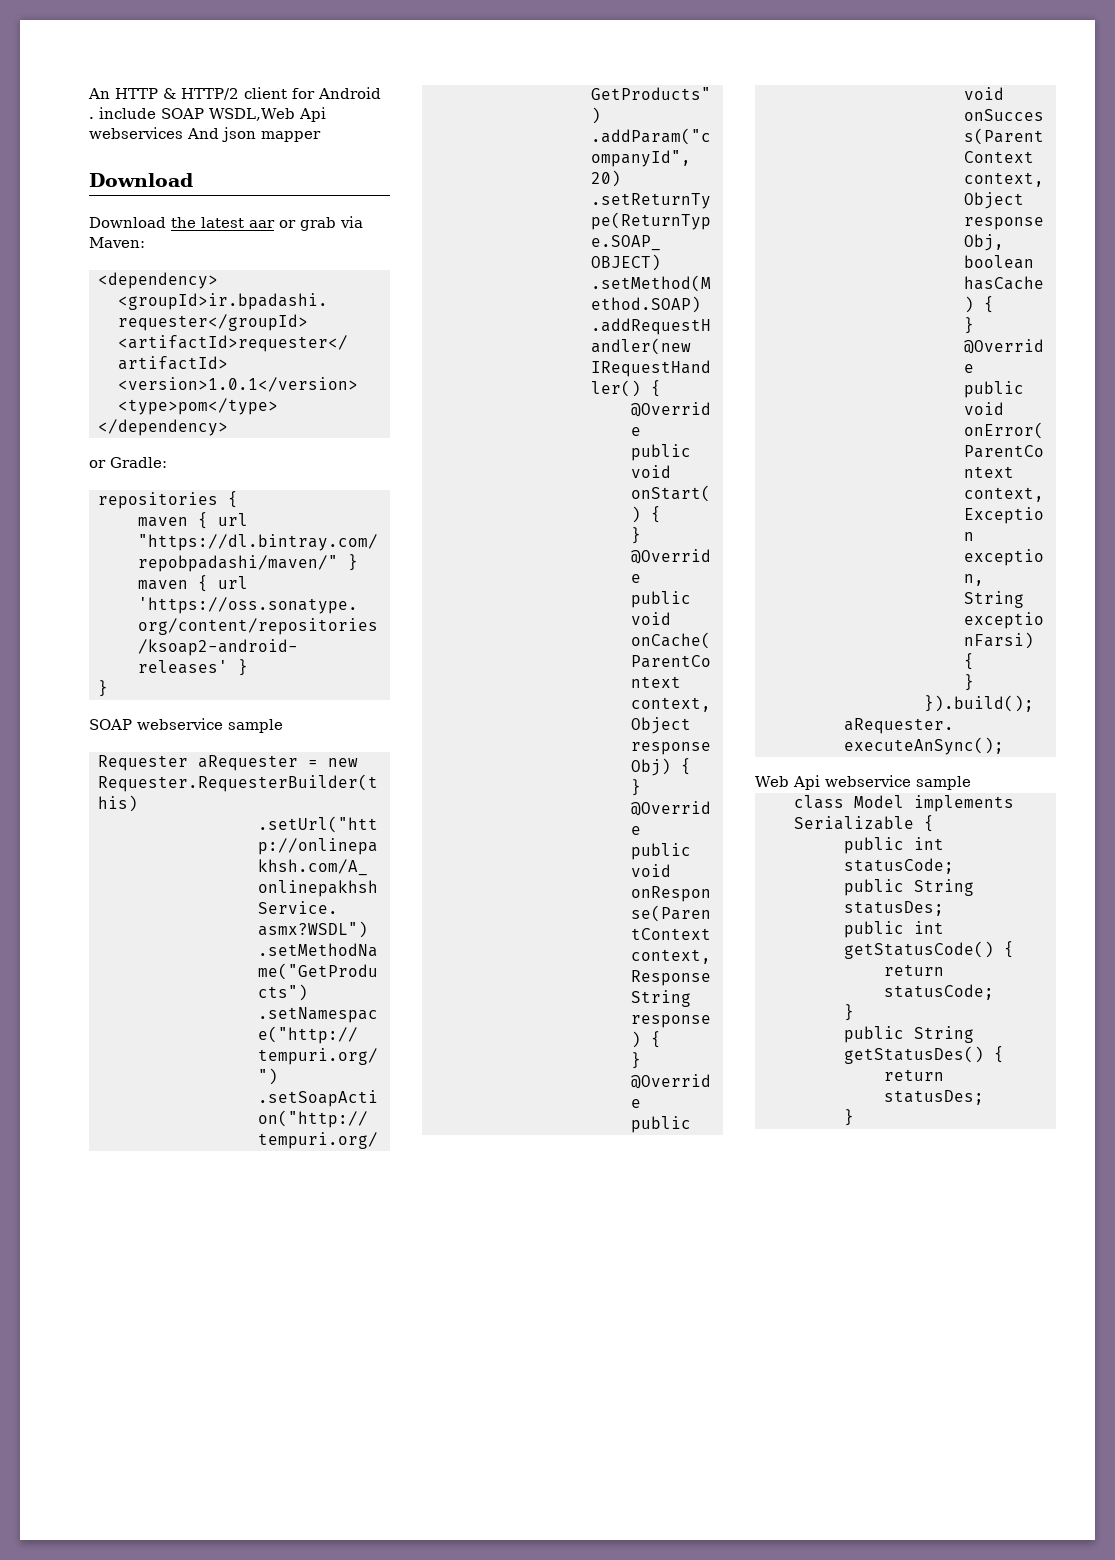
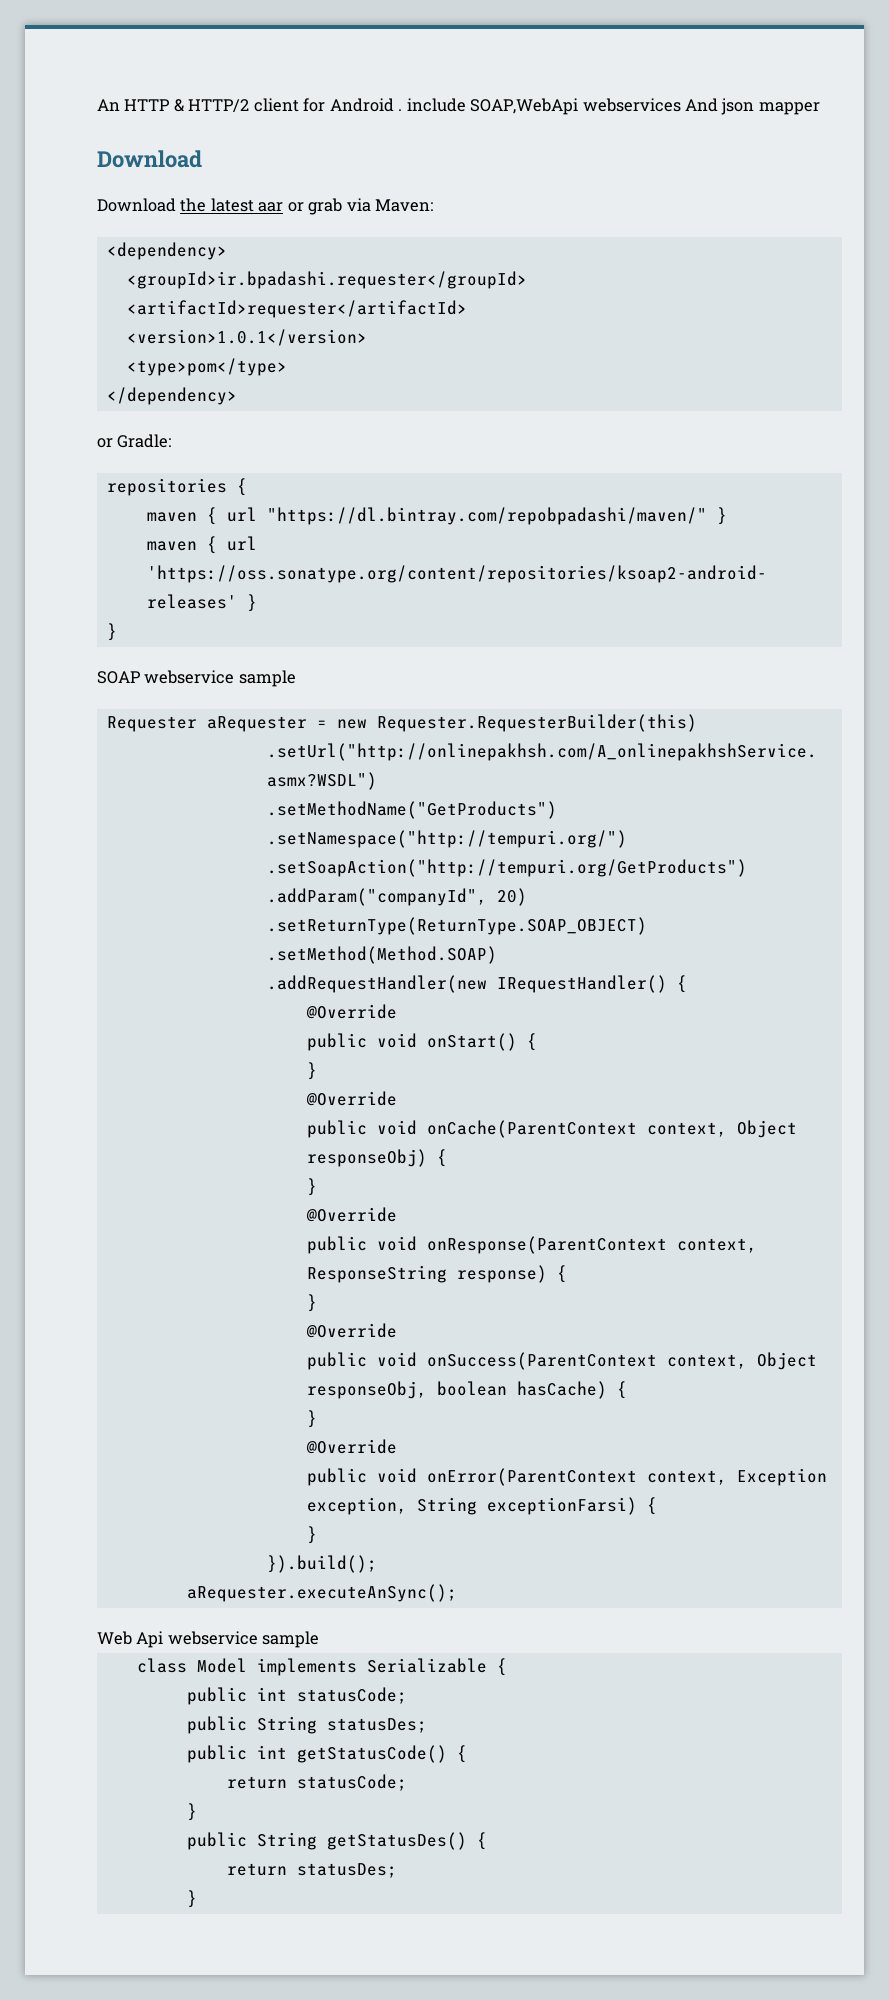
[161,107,326,122] SOAP WSDL,Web Api -> [470,98,579,115] SOAP,WebApi

